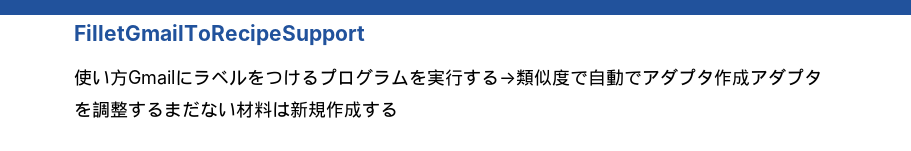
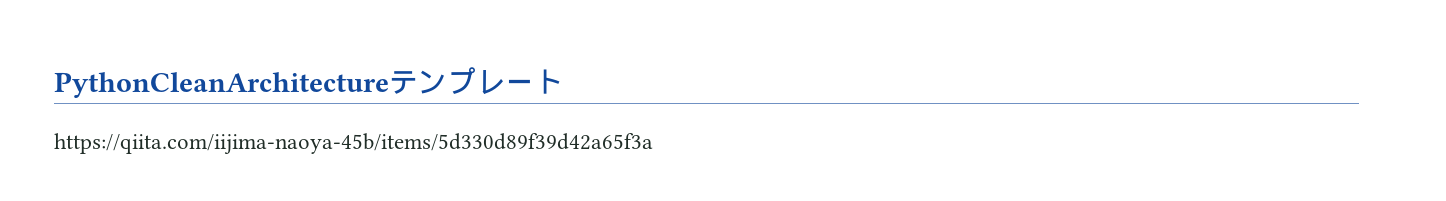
[74,24,365,46] [74,68,822,86] [74,101,398,118] FilletGmailToRecipeSupport // 使い方Gmailにラベルをつけるプログラムを実行する→類似度で自動でアダプタ作成アダプタを調整するまだない材料は新規作成する -> [54,67,563,98] [54,133,653,155] PythonCleanArchitectureテンプレート // https://qiita.com/iijima-naoya-45b/items/5d330d89f39d42a65f3a

